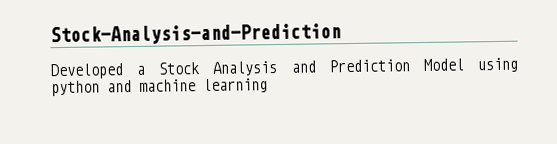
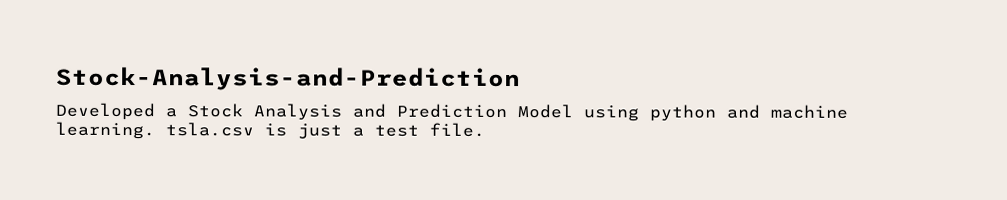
[203,78,268,94] learning -> [55,121,485,140] learning. tsla.csv is just a test file.

